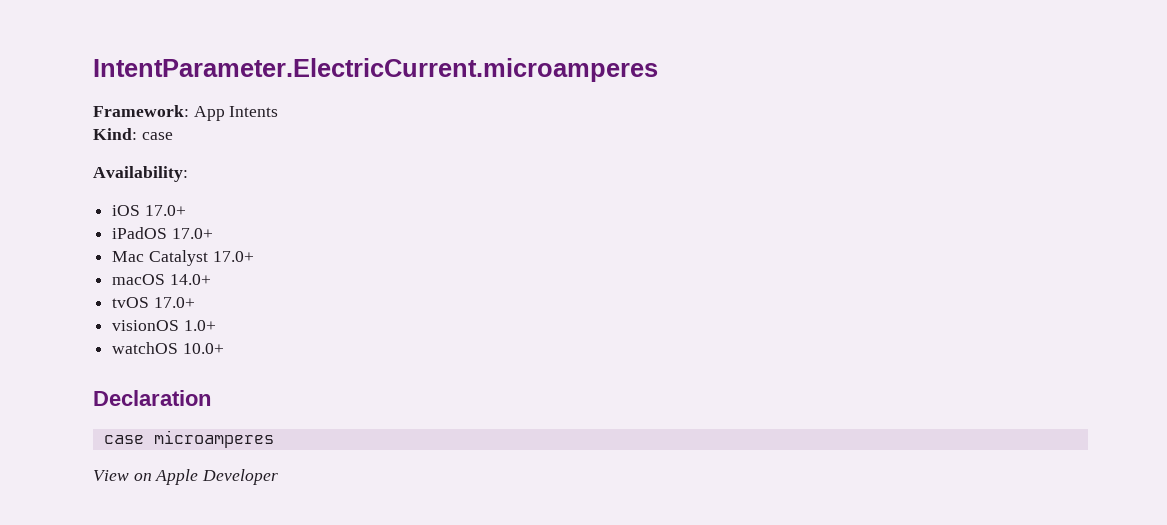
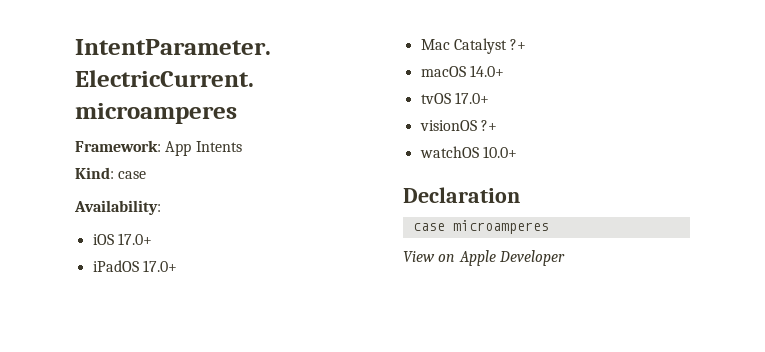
[212,251,254,262] 17.0+ -> [510,39,527,50] ?+
[183,320,216,331] 1.0+ -> [480,120,497,131] ?+

